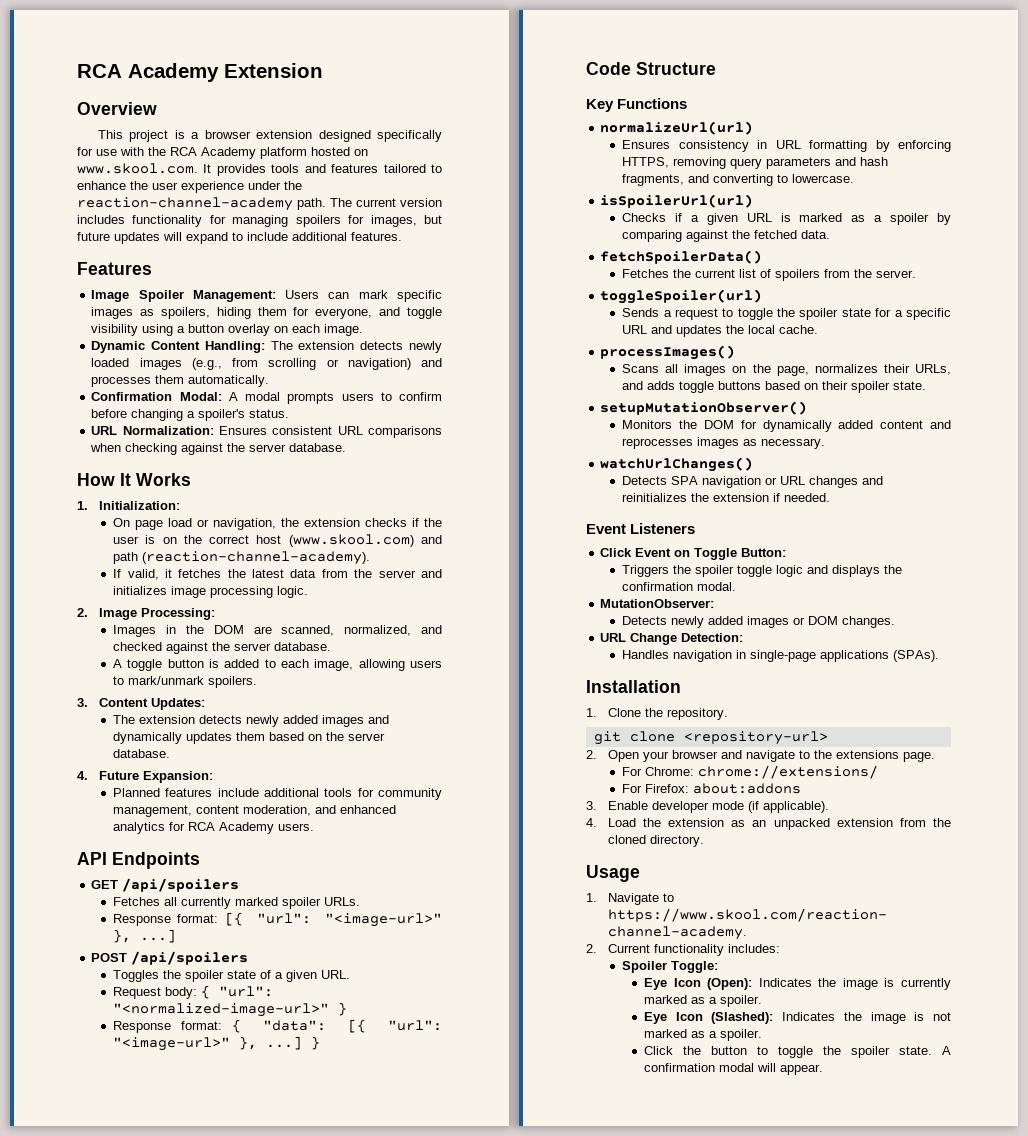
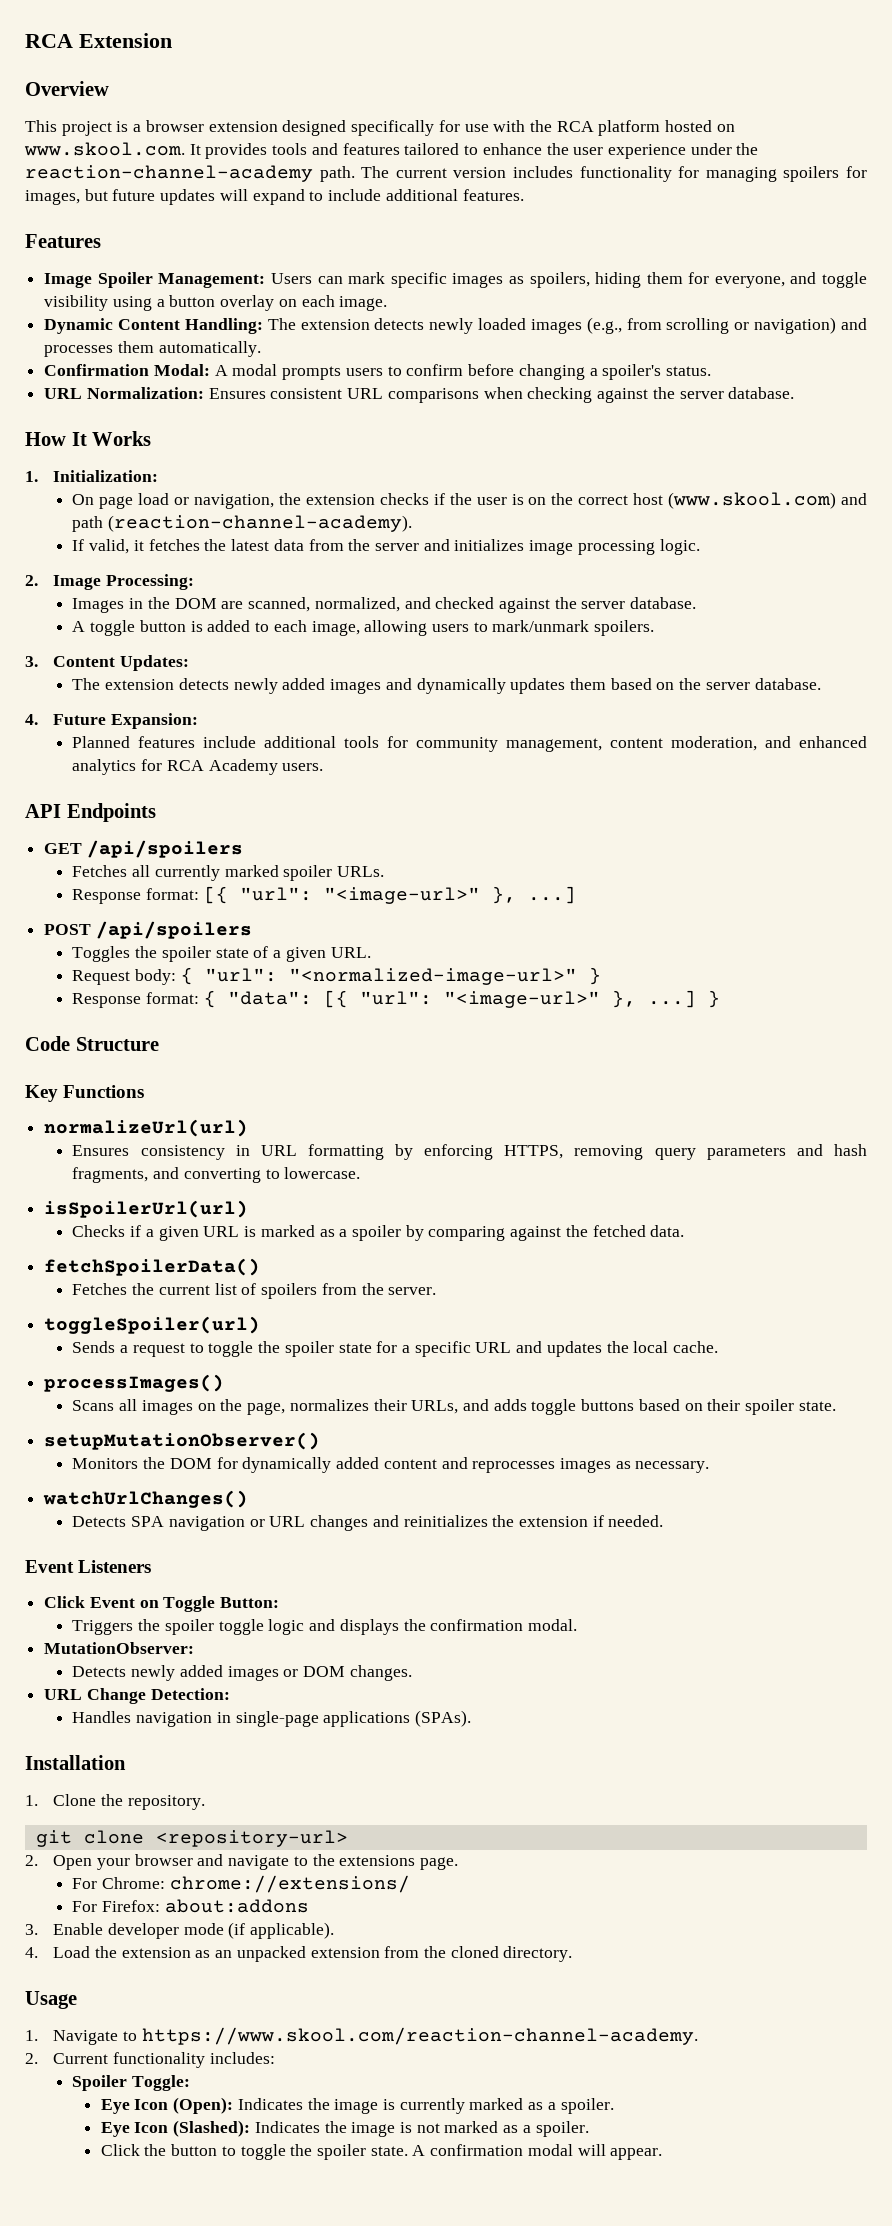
[77,63,219,82] RCA Academy -> [25,34,73,48] RCA
[201,147,256,159] Academy -> (594, 126) none

